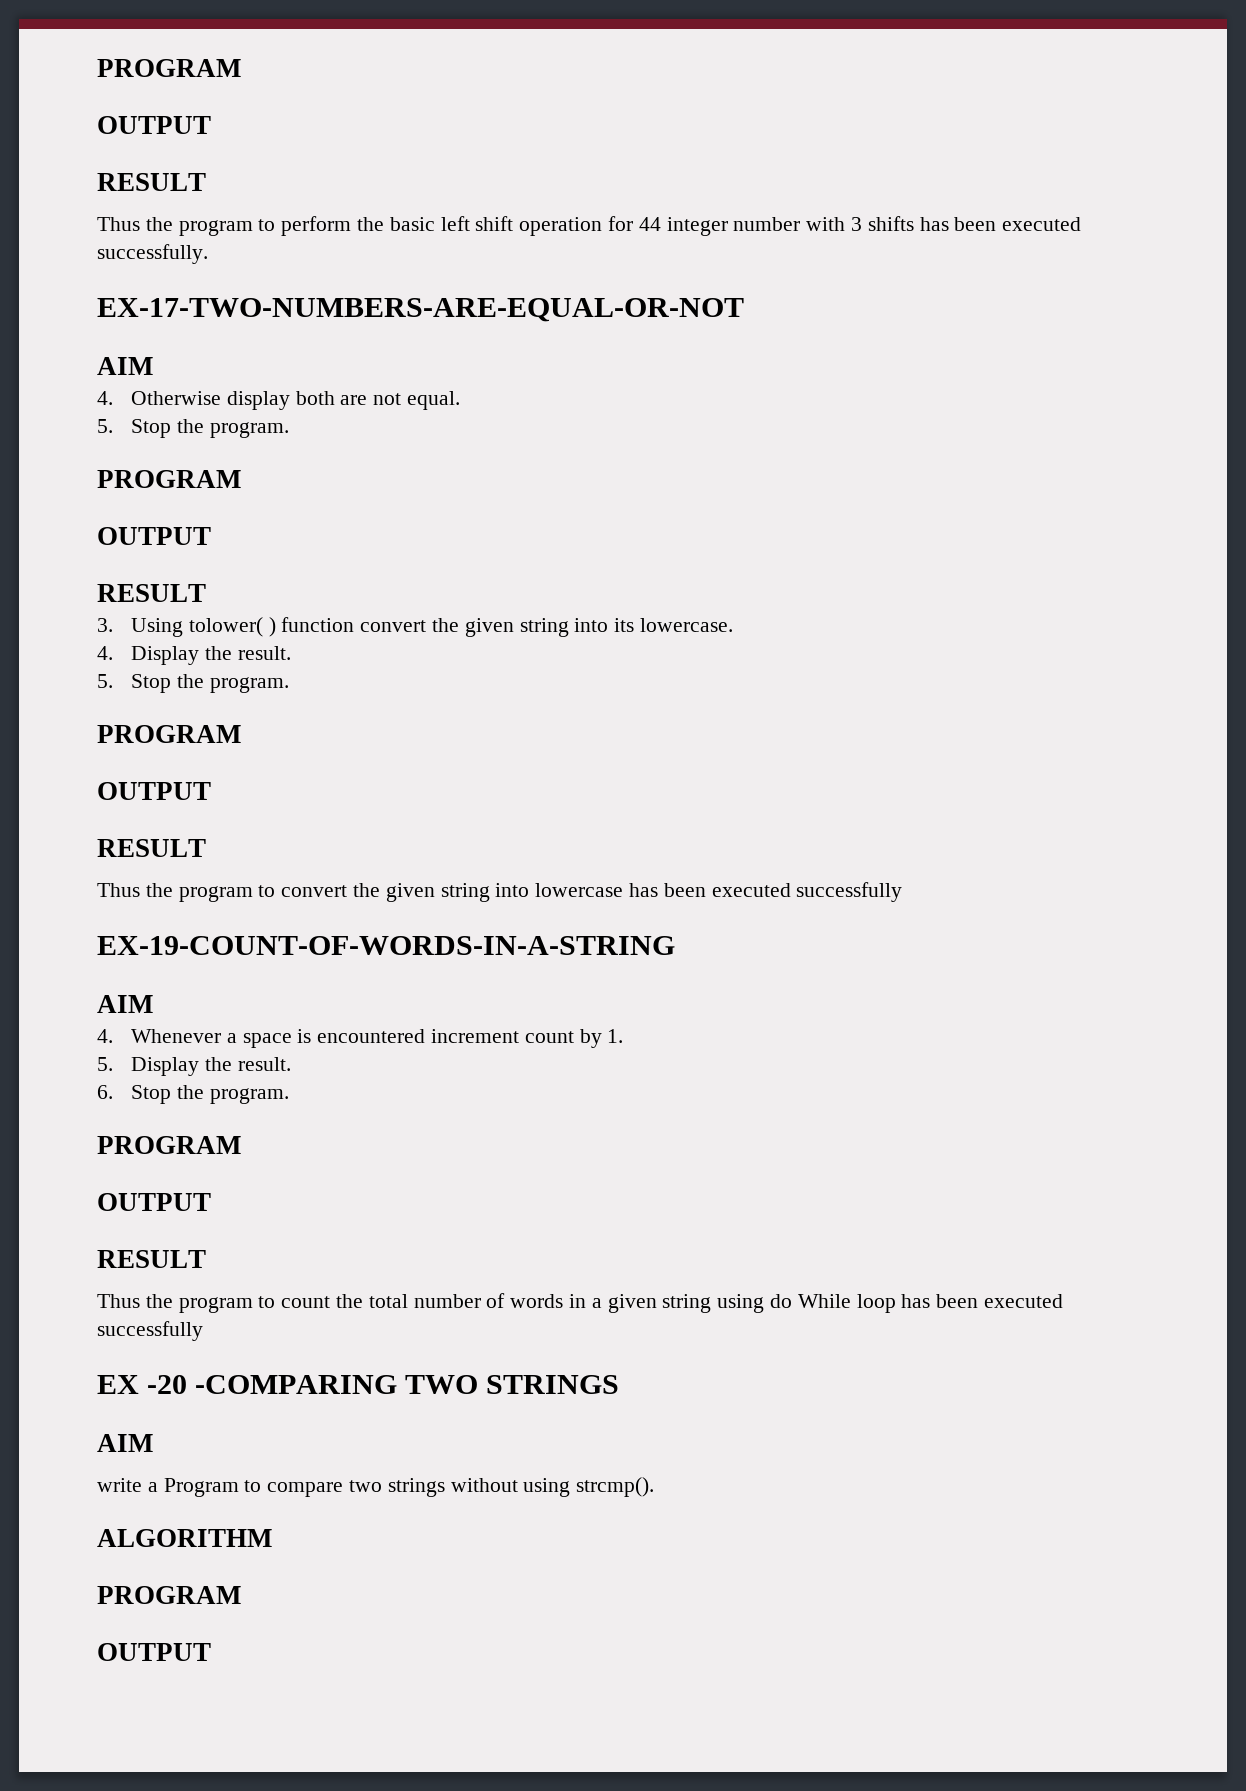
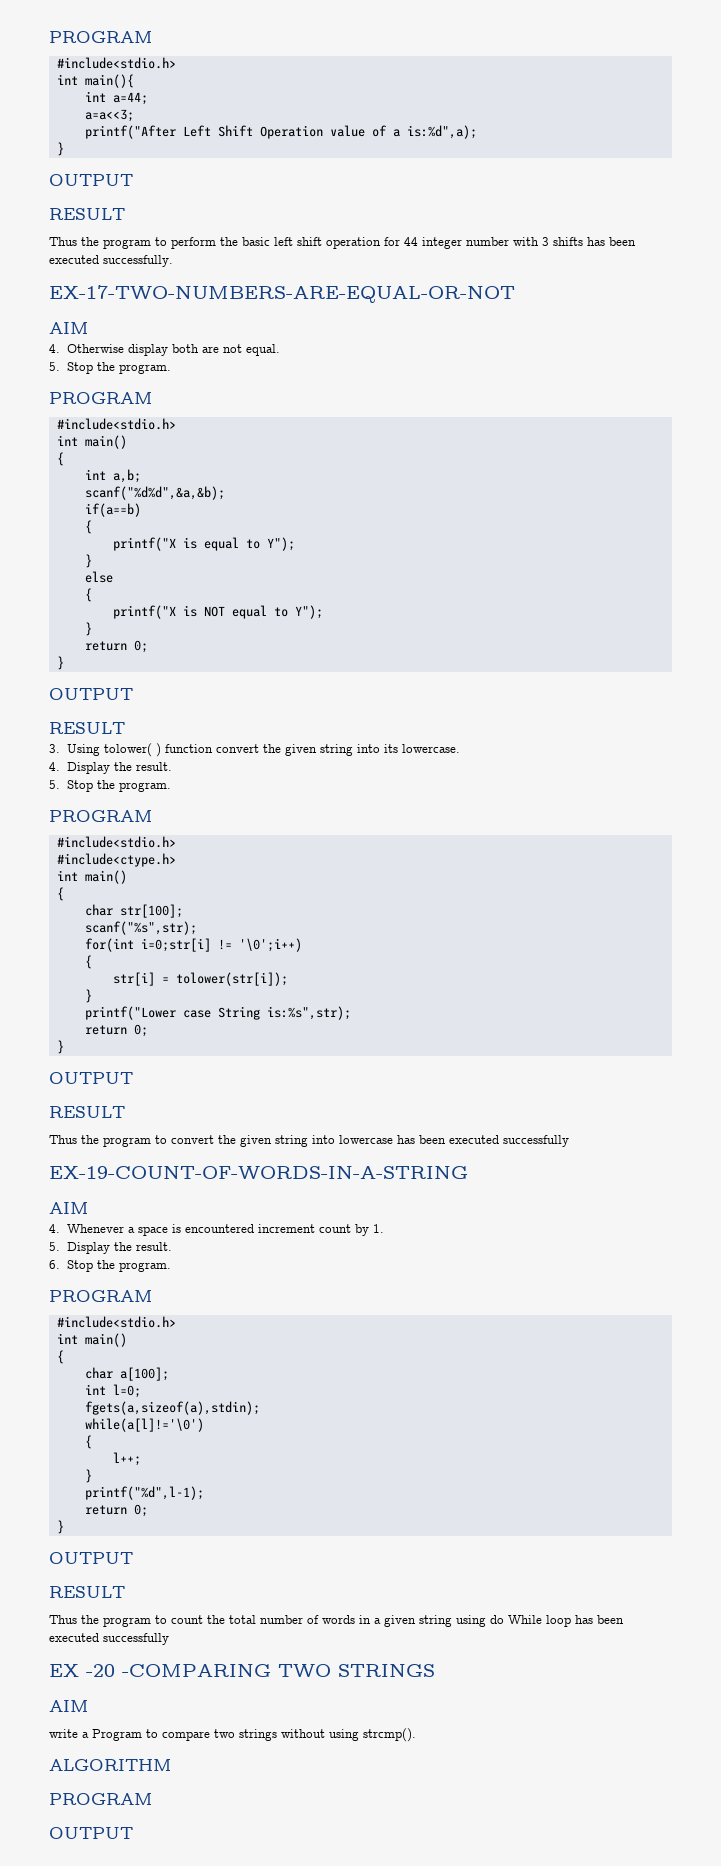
[97,59,241,77] PROGRAM -> [49,31,152,43] [56,57,176,69] [56,74,134,88] [84,91,148,105] [84,109,134,122] [84,125,477,139] [56,142,64,156] PROGRAM // #include<stdio.h> // int main(){ // int a=44; // a=a<<3; // printf("After Left Shift Operation value of a is:%d",a); // }
(241, 479) none -> [56,418,176,430] [56,435,127,449] [56,452,64,466] [84,469,141,483] [84,486,225,500] [84,503,141,517] [84,520,92,534] [112,537,295,551] [84,554,92,568] [84,571,113,583] [84,588,92,602] [112,605,323,619] [84,622,92,636] [84,640,148,653] [56,656,64,670] // #include<stdio.h> // int main() // { // int a,b; // scanf("%d%d",&a,&b); // if(a==b) // { // printf("X is equal to Y"); // } // else // { // printf("X is NOT equal to Y"); // } // return 0; // }
(241, 734) none -> [56,836,176,848] [56,853,176,867] [56,870,127,884] [56,887,64,901] [84,904,183,918] [84,921,197,935] [84,938,302,952] [84,955,92,969] [112,972,288,986] [84,989,92,1003] [84,1006,351,1020] [84,1024,148,1037] [56,1040,64,1054] // #include<stdio.h> // #include<ctype.h> // int main() // { // char str[100]; // scanf("%s",str); // for(int i=0;str[i] != '\0';i++) // { // str[i] = tolower(str[i]); // } // printf("Lower case String is:%s",str); // return 0; // }
(241, 1145) none -> [56,1316,176,1328] [56,1333,127,1347] [56,1350,64,1364] [84,1367,169,1381] [84,1384,141,1398] [84,1401,260,1415] [84,1418,204,1432] [84,1435,92,1449] [112,1452,141,1466] [84,1469,92,1483] [84,1486,204,1500] [84,1504,148,1517] [56,1520,64,1534] // #include<stdio.h> // int main() // { // char a[100]; // int l=0; // fgets(a,sizeof(a),stdin); // while(a[l]!='\0') // { // l++; // } // printf("%d",l-1); // return 0; // }

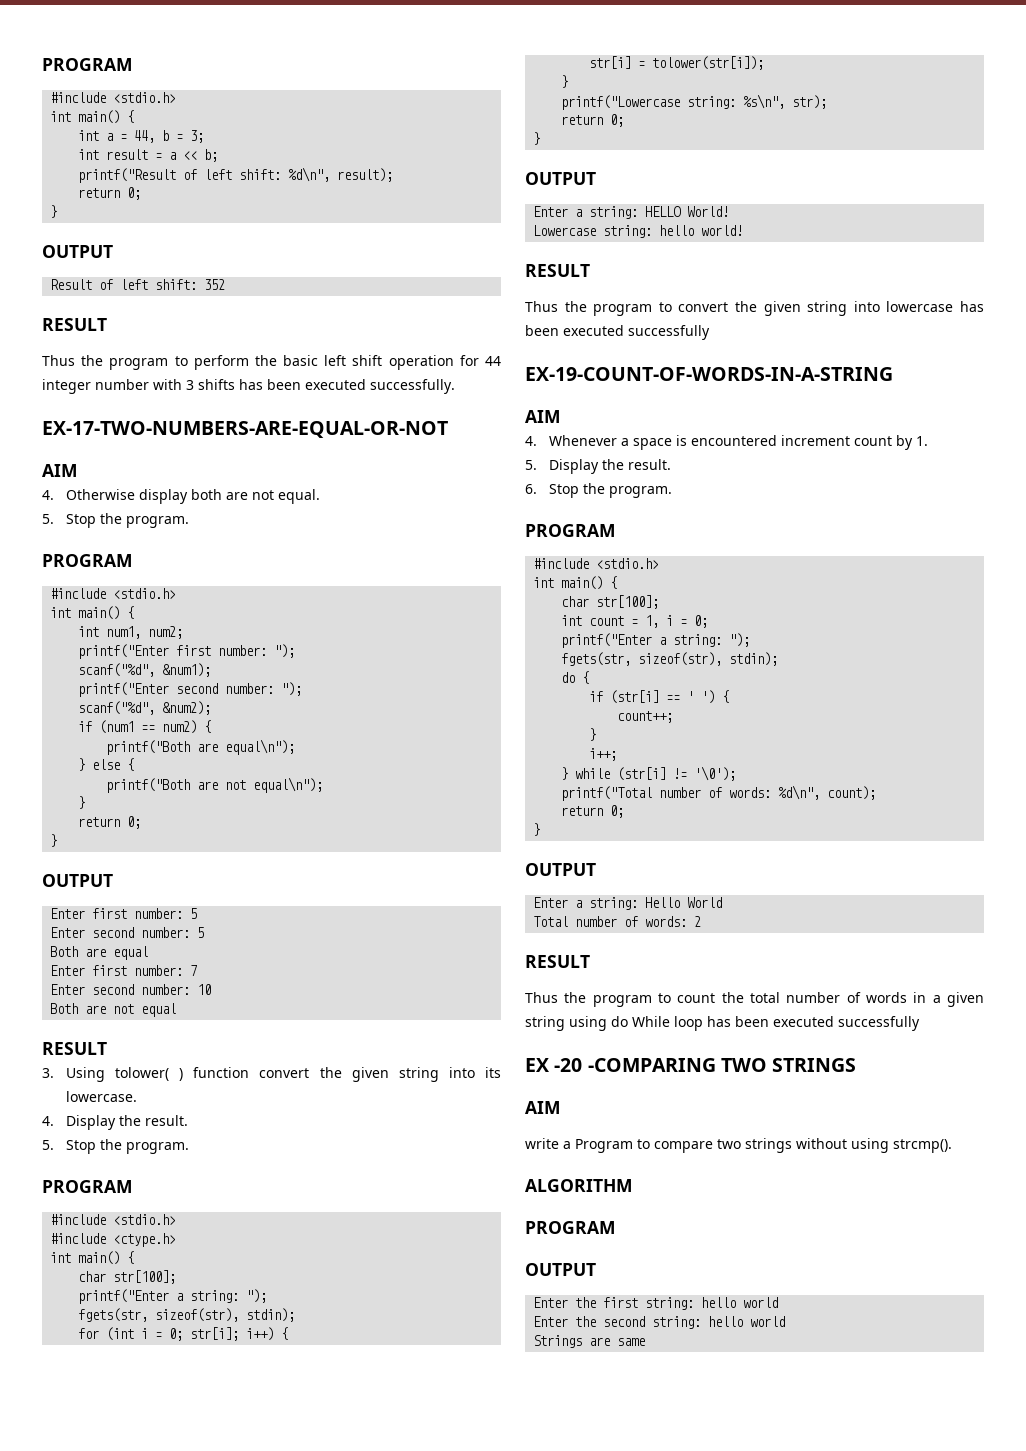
[49,31,152,43] [56,57,176,69] [56,74,134,88] [84,91,148,105] [84,109,134,122] [84,125,477,139] [56,142,64,156] [49,174,133,186] PROGRAM // #include<stdio.h> // int main(){ // int a=44; // a=a<<3; // printf("After Left Shift Operation value of a is:%d",a); // } // OUTPUT -> [42,58,133,71] [50,92,177,103] [50,110,135,124] [78,130,205,143] [78,149,219,162] [78,167,394,183] [78,187,142,200] [50,205,58,218] [42,245,113,258] [50,279,226,290] PROGRAM // #include <stdio.h> // int main() { // int a = 44, b = 3; // int result = a << b; // printf("Result of left shift: %d\n", result); // return 0; // } // OUTPUT // Result of left shift: 352
[56,418,176,430] [56,435,127,449] [56,452,64,466] [84,469,141,483] [84,486,225,500] [84,503,141,517] [84,520,92,534] [112,537,295,551] [84,554,92,568] #include<stdio.h> // int main() // { // int a,b; // scanf("%d%d",&a,&b); // if(a==b) // { // printf("X is equal to Y"); // } // -> [50,588,177,599] [50,606,135,620] [78,626,184,639] [78,644,296,659] [78,663,212,677] [78,682,303,697] [78,701,212,715] [78,720,212,734] [106,739,296,755] [78,758,86,771] #include <stdio.h> // int main() { // int num1, num2; // printf("Enter first number: "); // scanf("%d", &num1); // printf("Enter second number: "); // scanf("%d", &num2); // if (num1 == num2) { // printf("Both are equal\n"); // }
[84,588,92,602] [112,605,323,619] // { // printf("X is NOT equal to Y"); -> [127,758,135,771] [106,777,324,793] { // printf("Both are not equal\n");
(133, 694) none -> [50,908,198,919] [50,927,205,938] [50,946,149,960] [50,965,198,976] [50,984,212,995] [50,1003,177,1017] // Enter first number: 5 // Enter second number: 5 // Both are equal // Enter first number: 7 // Enter second number: 10 // Both are not equal
[56,836,176,848] [56,853,176,867] [56,870,127,884] [56,887,64,901] [84,904,183,918] [84,921,197,935] [84,938,302,952] #include<stdio.h> // #include<ctype.h> // int main() // { // char str[100]; // scanf("%s",str); // for(int i=0;str[i] != '\0';i++) // -> [50,1214,177,1225] [50,1233,177,1247] [50,1251,135,1265] [78,1270,177,1284] [78,1289,268,1304] [78,1308,296,1322] [78,1327,275,1341] #include <stdio.h> // #include <ctype.h> // int main() { // char str[100]; // printf("Enter a string: "); // fgets(str, sizeof(str), stdin); // for (int i = 0; str[i]; i++)
[84,1006,351,1020] [84,1024,148,1037] [56,1040,64,1054] [49,1072,133,1084] printf("Lower case String is:%s",str); // return 0; // } // OUTPUT -> [561,94,828,110] [561,114,625,127] [533,132,541,145] [525,172,596,185] [533,206,730,219] [533,225,744,238] printf("Lowercase string: %s\n", str); // return 0; // } // OUTPUT // Enter a string: HELLO World! // Lowercase string: hello world!
[56,1316,176,1328] [56,1333,127,1347] [56,1350,64,1364] [84,1367,169,1381] [84,1384,141,1398] [84,1401,260,1415] [84,1418,204,1432] [84,1435,92,1449] [112,1452,141,1466] [84,1469,92,1483] [84,1486,204,1500] [84,1504,148,1517] [56,1520,64,1534] [49,1552,133,1564] #include<stdio.h> // int main() // { // char a[100]; // int l=0; // fgets(a,sizeof(a),stdin); // while(a[l]!='\0') // { // l++; // } // printf("%d",l-1); // return 0; // } // OUTPUT -> [533,558,660,569] [533,576,618,590] [561,595,660,609] [561,615,709,628] [561,633,751,648] [561,652,779,666] [561,671,590,684] [589,690,730,704] [617,711,674,723] [589,728,597,741] [589,748,618,761] [561,766,737,781] [561,785,877,801] [561,805,625,818] [533,823,541,836] [525,863,596,876] [533,897,723,910] [533,916,702,927] #include <stdio.h> // int main() { // char str[100]; // int count = 1, i = 0; // printf("Enter a string: "); // fgets(str, sizeof(str), stdin); // do { // if (str[i] == ' ') { // count++; // } // i++; // } while (str[i] != '\0'); // printf("Total number of words: %d\n", count); // return 0; // } // OUTPUT // Enter a string: Hello World // Total number of words: 2
(133, 1833) none -> [533,1297,779,1310] [533,1316,786,1329] [533,1335,646,1348] // Enter the first string: hello world // Enter the second string: hello world // Strings are same

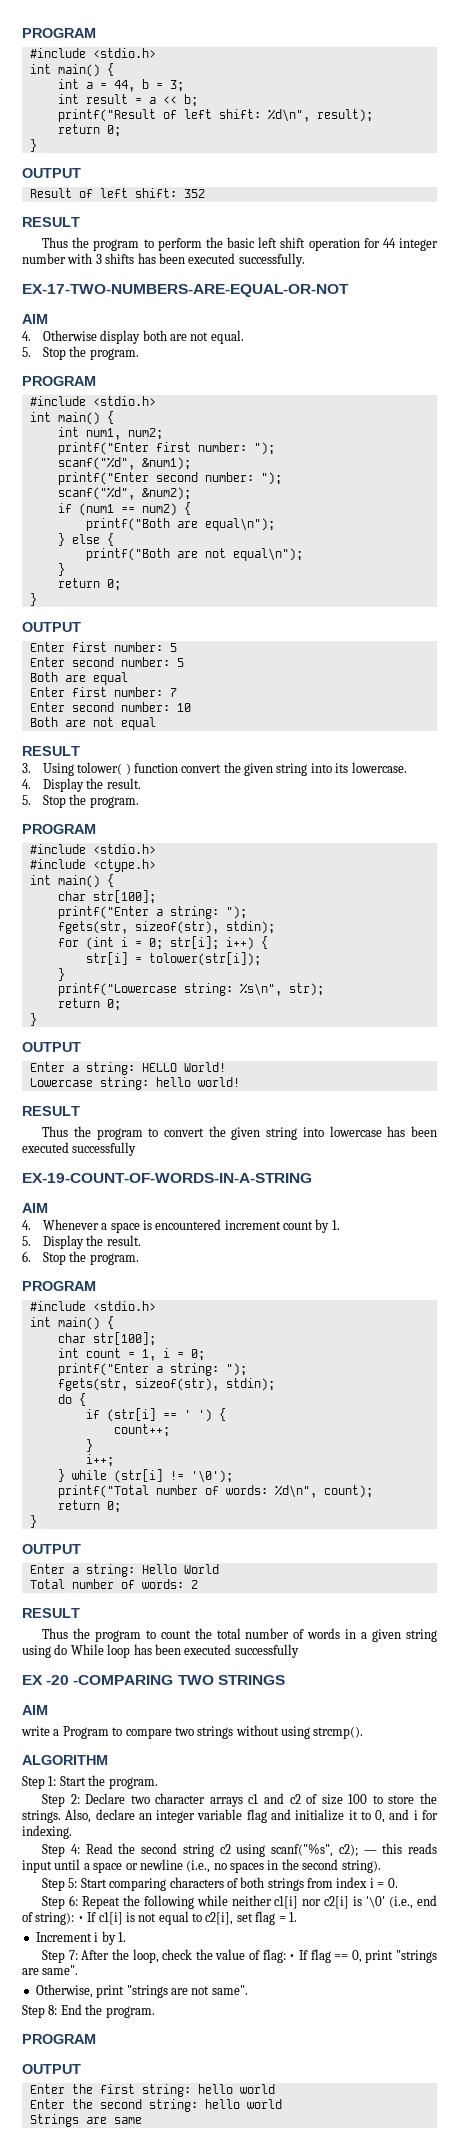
(633, 1185) none -> [22,1775,158,1789] [42,1793,437,1807] [22,1809,438,1823] [22,1825,72,1839] [42,1843,438,1857] [22,1859,381,1873] [42,1877,398,1891] [42,1895,438,1909] [22,1911,297,1925] [35,1931,126,1945] [42,1949,437,1963] [22,1965,79,1975] [35,1984,248,1998] [22,2004,155,2018] // Step 1: Start the program. // Step 2: Declare two character arrays c1 and c2 of size 100 to store the strings. Also, declare an integer variable flag and initialize it to 0, and i for indexing. // Step 4: Read the second string c2 using scanf("%s", c2); — this reads input until a space or newline (i.e., no spaces in the second string). // Step 5: Start comparing characters of both strings from index i = 0. // Step 6: Repeat the following while neither c1[i] nor c2[i] is '\0' (i.e., end of string): • If c1[i] is not equal to c2[i], set flag = 1. // Increment i by 1. // Step 7: After the loop, check the value of flag: • If flag == 0, print "strings are same". // Otherwise, print "strings are not same". // Step 8: End the program.

